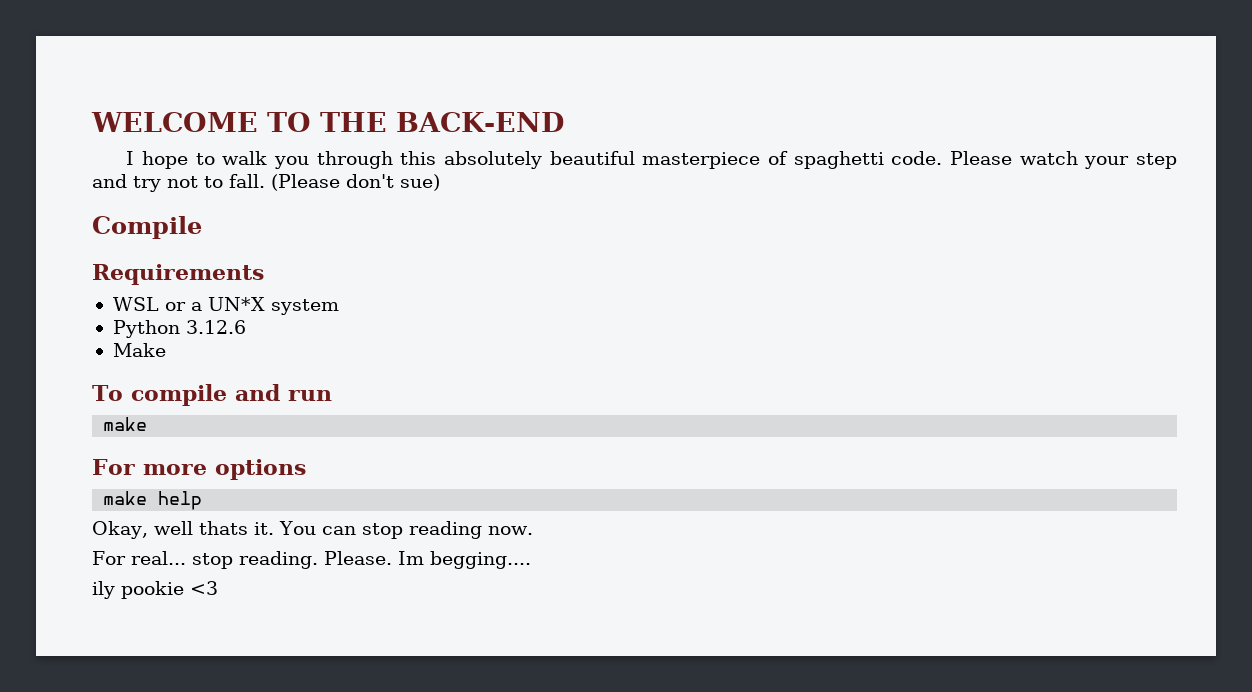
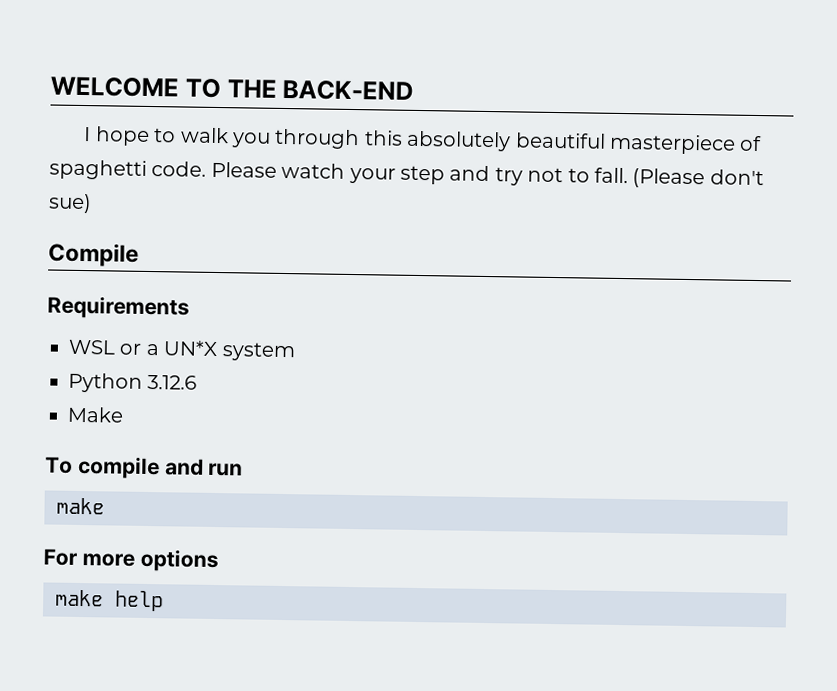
[92,521,533,539] [92,551,531,569] [92,581,218,599] // Okay, well thats it. You can stop reading now. // For real... stop reading. Please. Im begging.... // ily pookie <3 -> (164, 601) none

